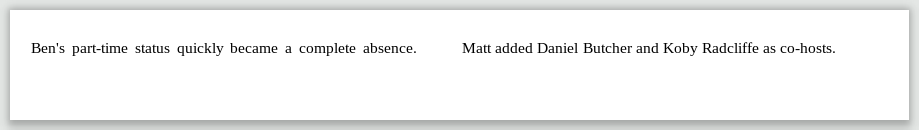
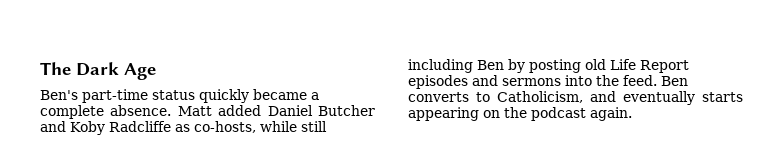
(31, 48) none -> [40,62,156,80] The Dark Age //
[780,43,837,53] co-hosts. -> [194,121,327,133] [408,59,689,73] [408,75,688,89] [408,91,743,105] [408,107,632,121] co-hosts, while still including Ben by posting old Life Report episodes and sermons into the feed. Ben converts to Catholicism, and eventually starts appearing on the podcast again.

